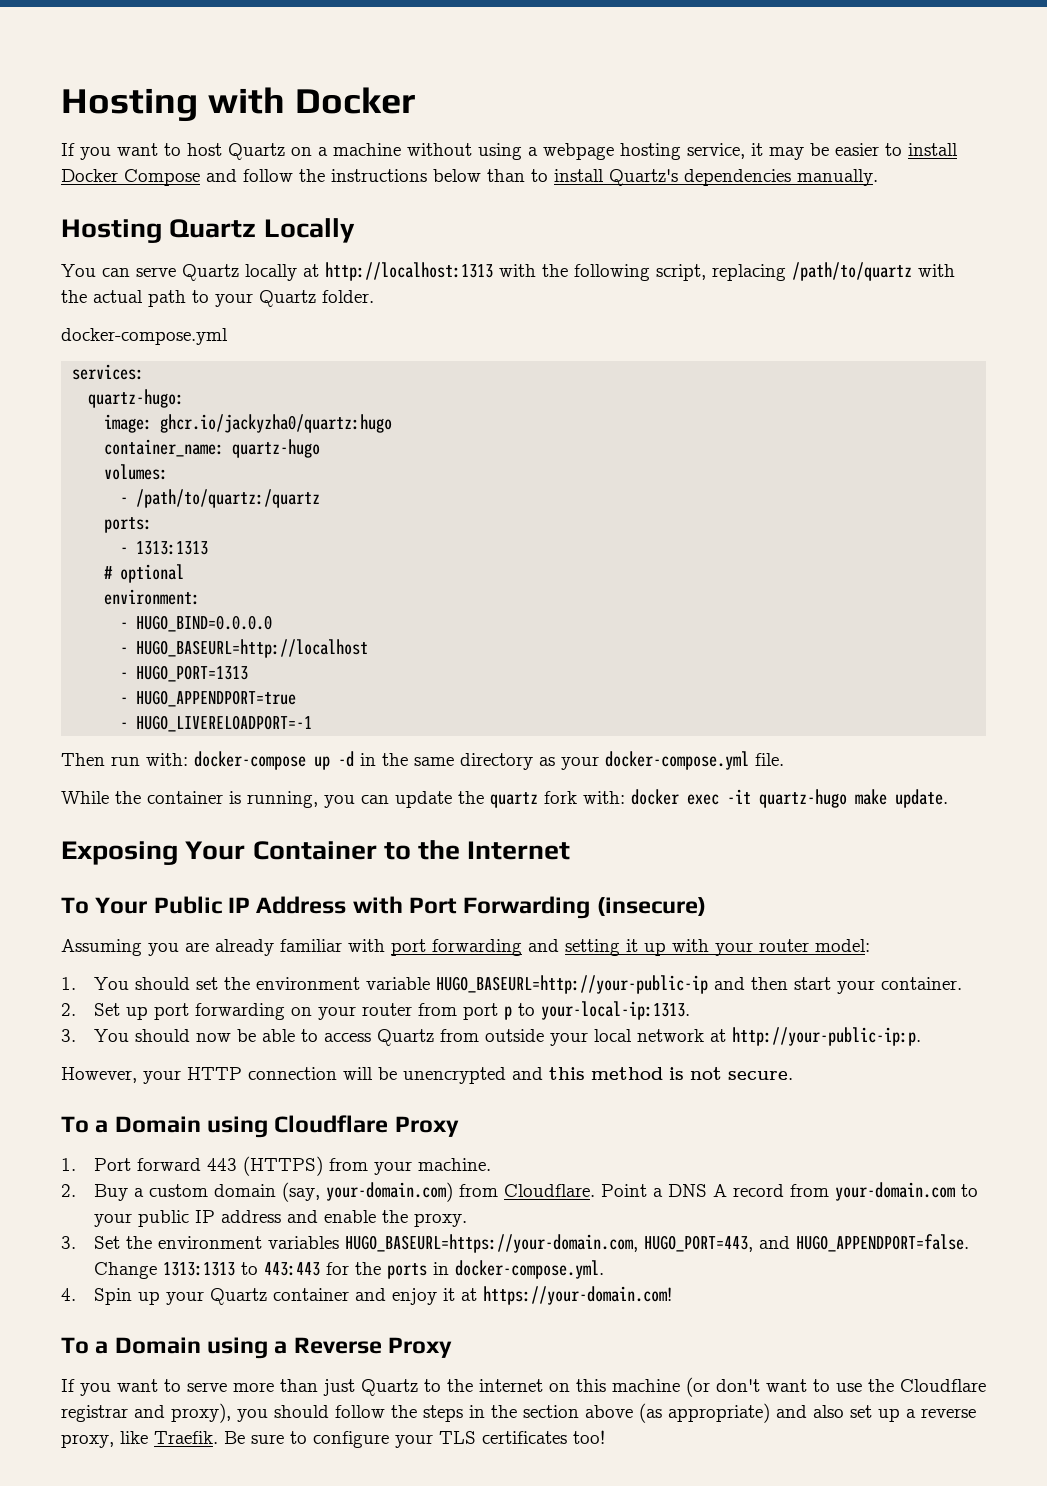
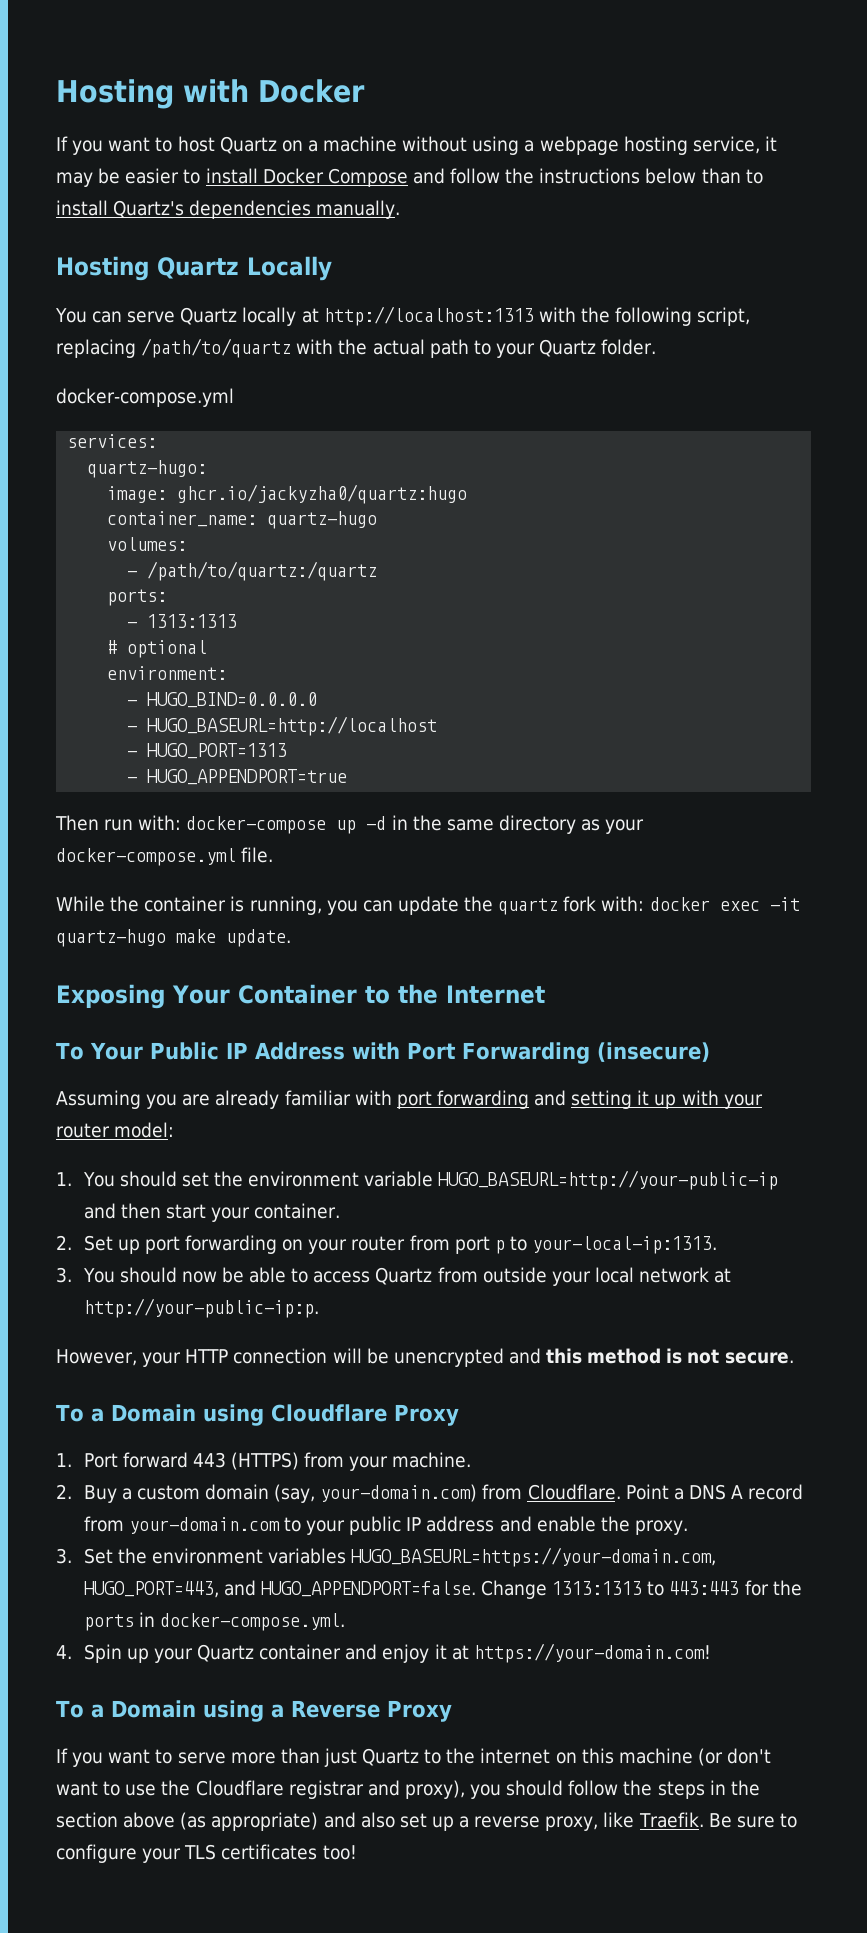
[120,715,313,732] // - HUGO_LIVERELOADPORT=-1 -> (348, 777) none

